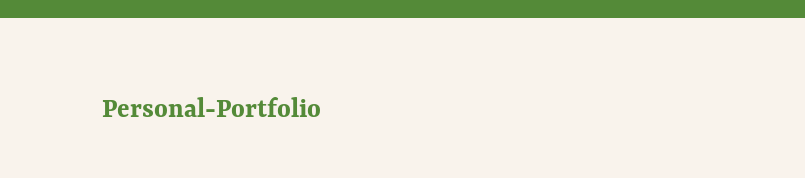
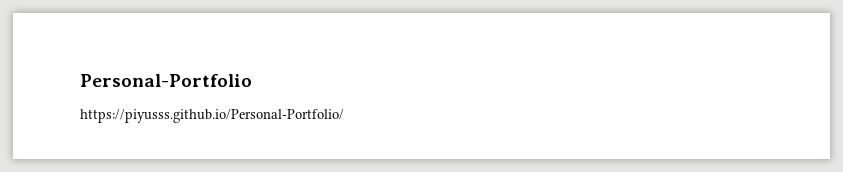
(321, 107) none -> [80,109,344,123] // https://piyusss.github.io/Personal-Portfolio/

